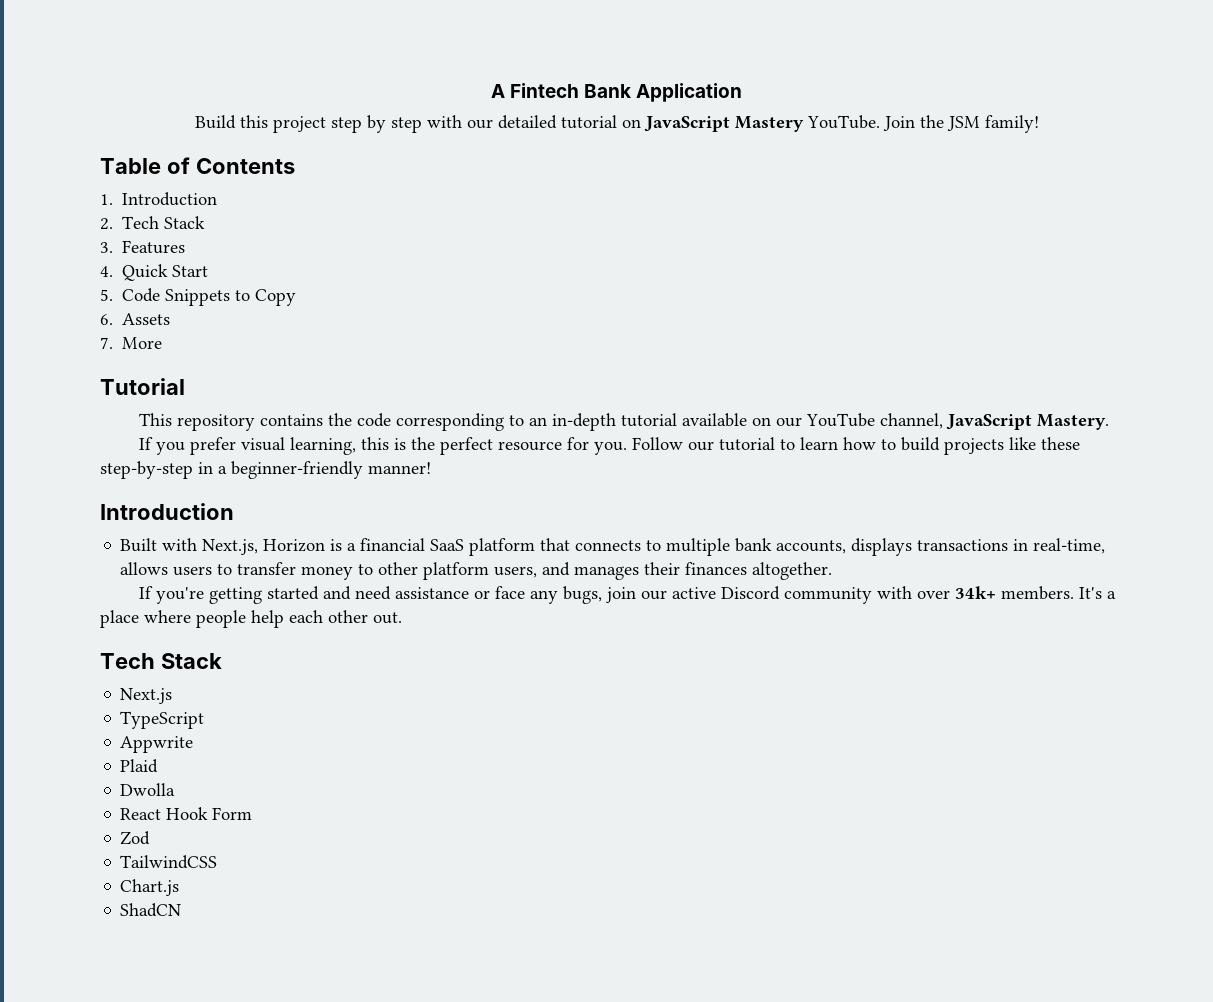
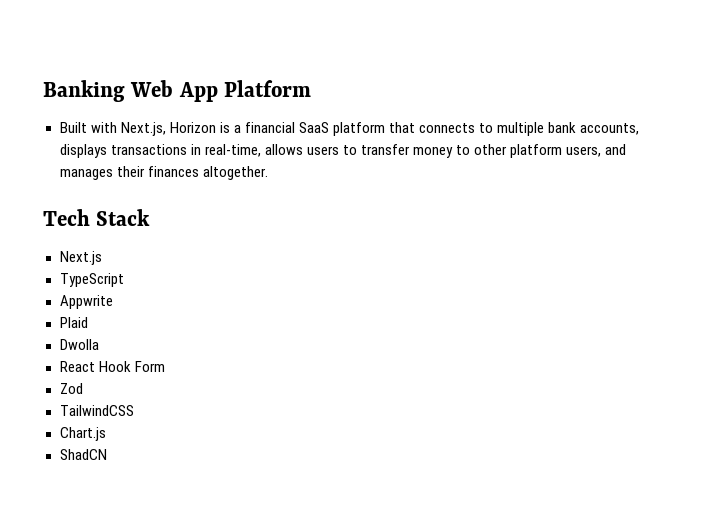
[490,83,743,102] [194,115,1039,133] [100,157,295,174] [100,192,218,206] [100,216,206,230] [100,240,186,254] [100,264,209,281] [100,288,297,306] [100,313,171,325] [100,337,163,349] [100,378,185,395] [138,413,1109,431] [138,437,1080,455] [100,461,431,479] [100,503,234,520] A Fintech Bank Application // Build this project step by step with our detailed tutorial on JavaScript Mastery YouTube. Join the JSM family! // Table of Contents // 1. Introduction // 2. Tech Stack // 3. Features // 4. Quick Start // 5. Code Snippets to Copy // 6. Assets // 7. More // Tutorial // This repository contains the code corresponding to an in-depth tutorial available on our YouTube channel, JavaScript Mastery. // If you prefer visual learning, this is the perfect resource for you. Follow our tutorial to learn how to build projects like these step-by-step in a beginner-friendly manner! // Introduction -> [43,80,312,102] Banking Web App Platform
[138,586,1116,604] [100,610,402,628] // If you're getting started and need assistance or face any bugs, join our active Discord community with over 34k+ members. It's a place where people help each other out. -> (268, 173) none

